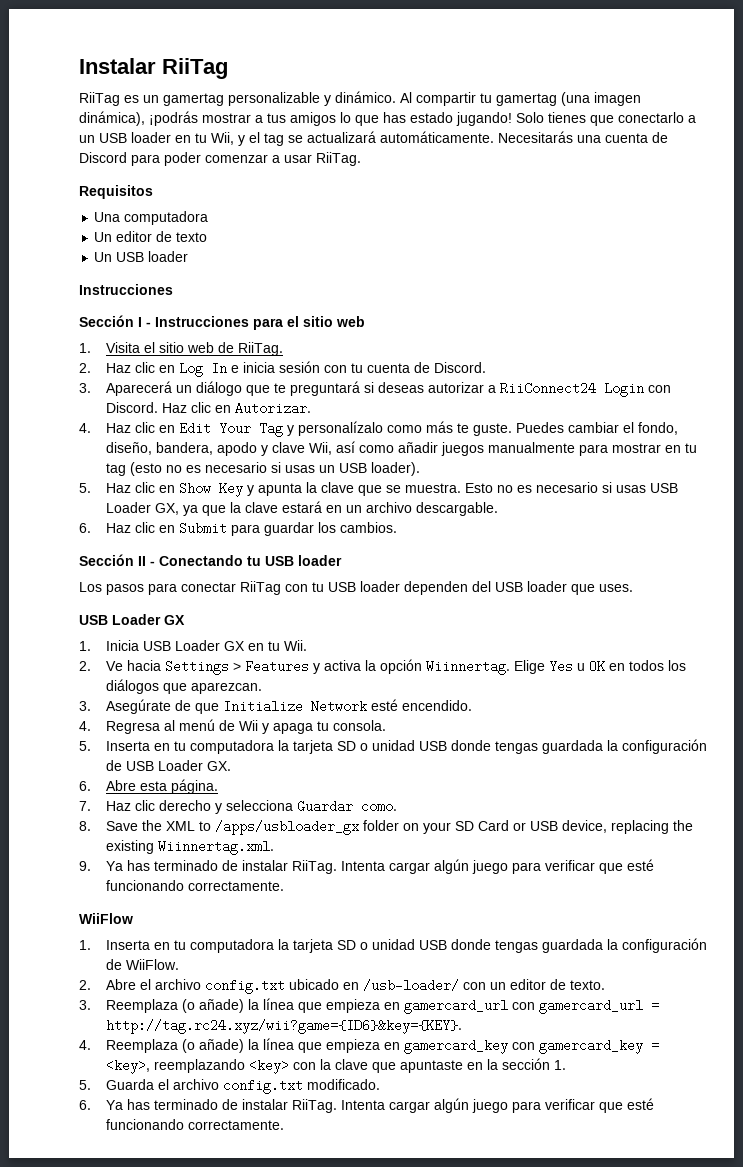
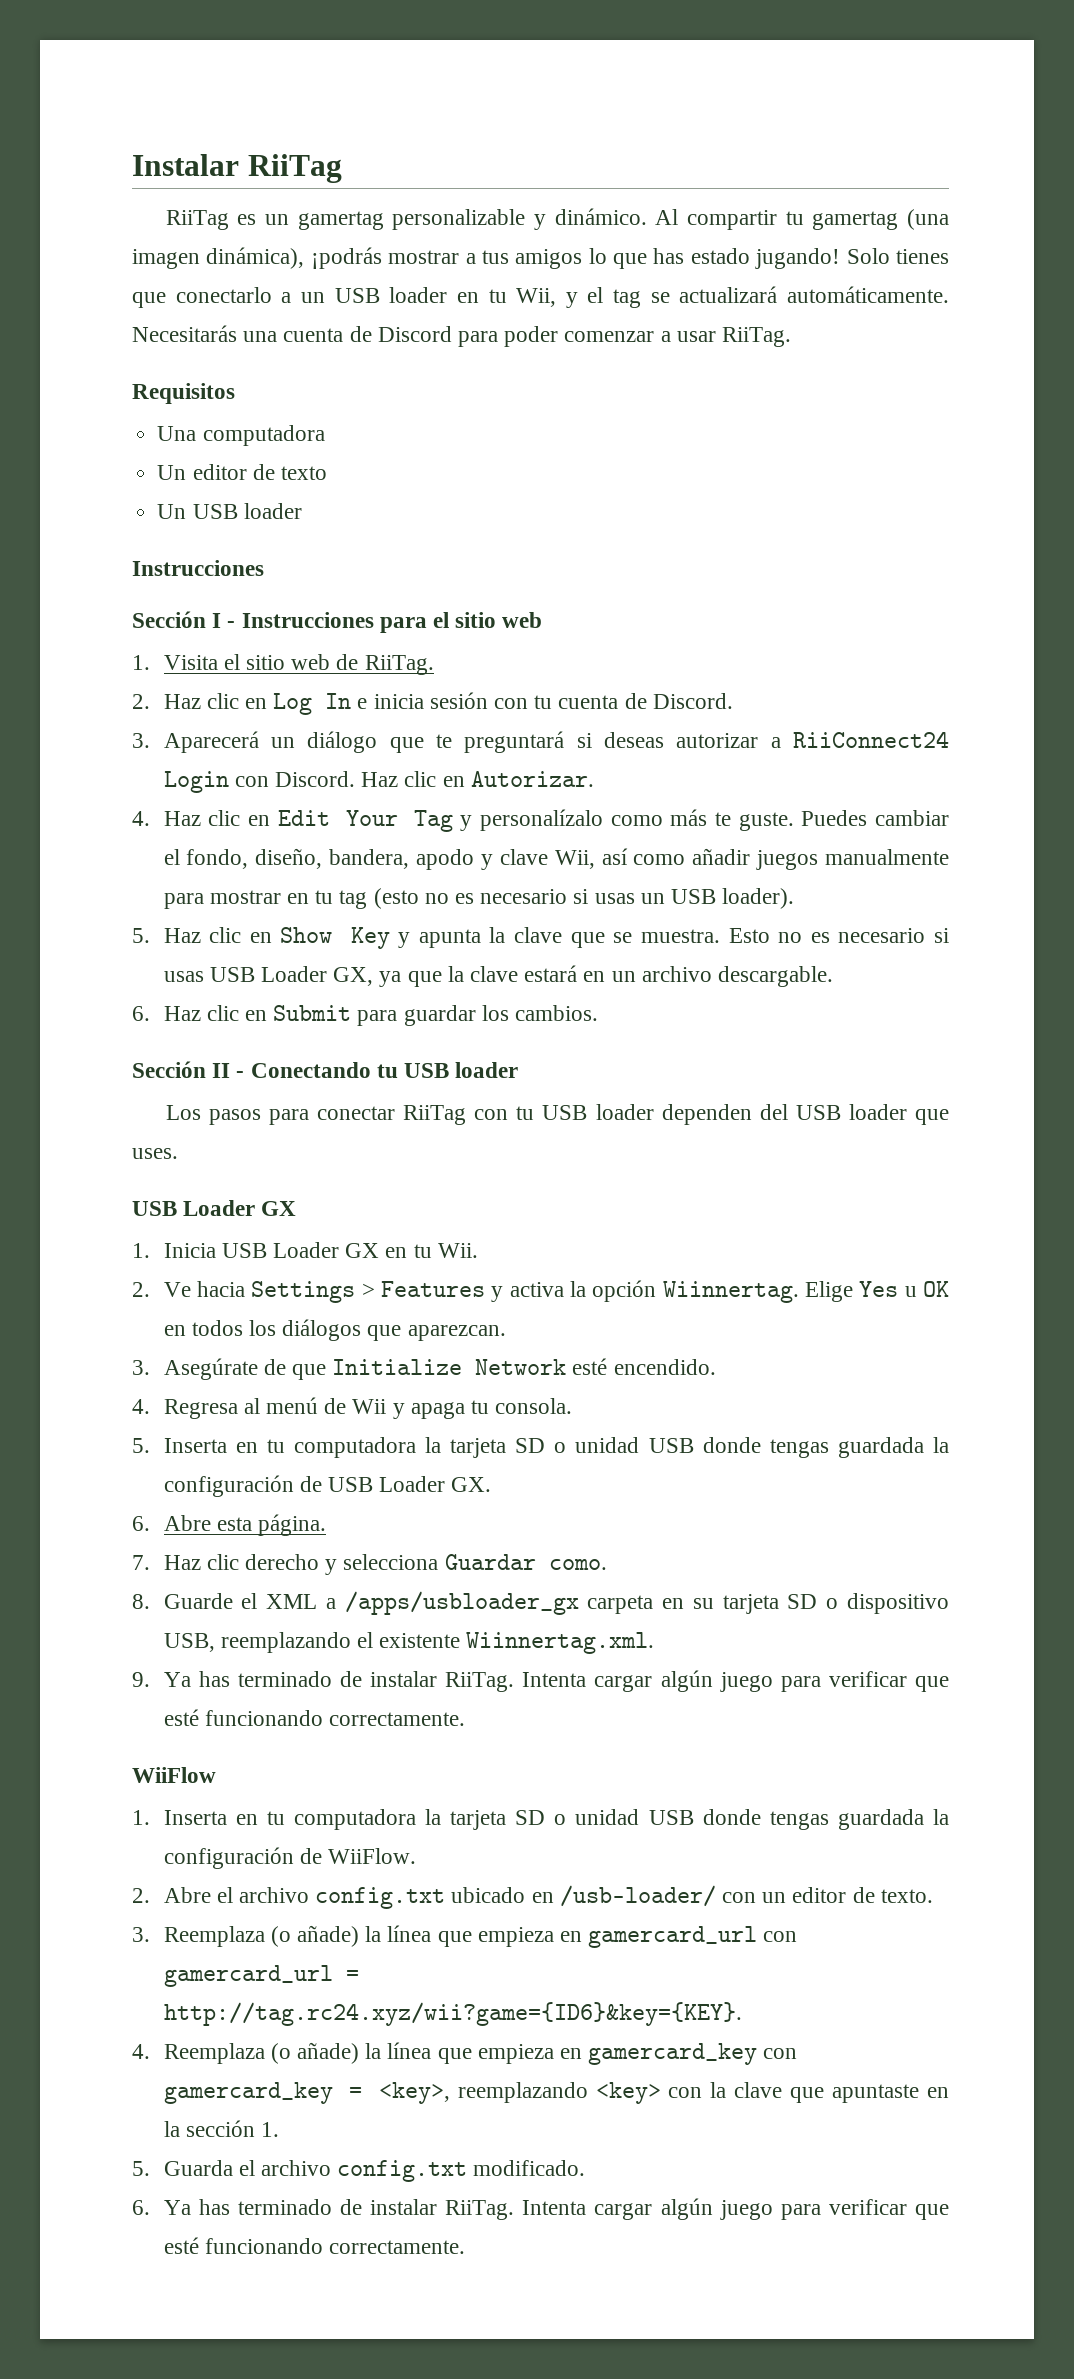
[106,820,694,835] [106,840,155,854] Save the XML to /apps/usbloader_gx folder on your SD Card or USB device, replacing the existing -> [163,1591,950,1615] [163,1632,461,1653] Guarde el XML a /apps/usbloader_gx carpeta en su tarjeta SD o dispositivo USB, reemplazando el existente

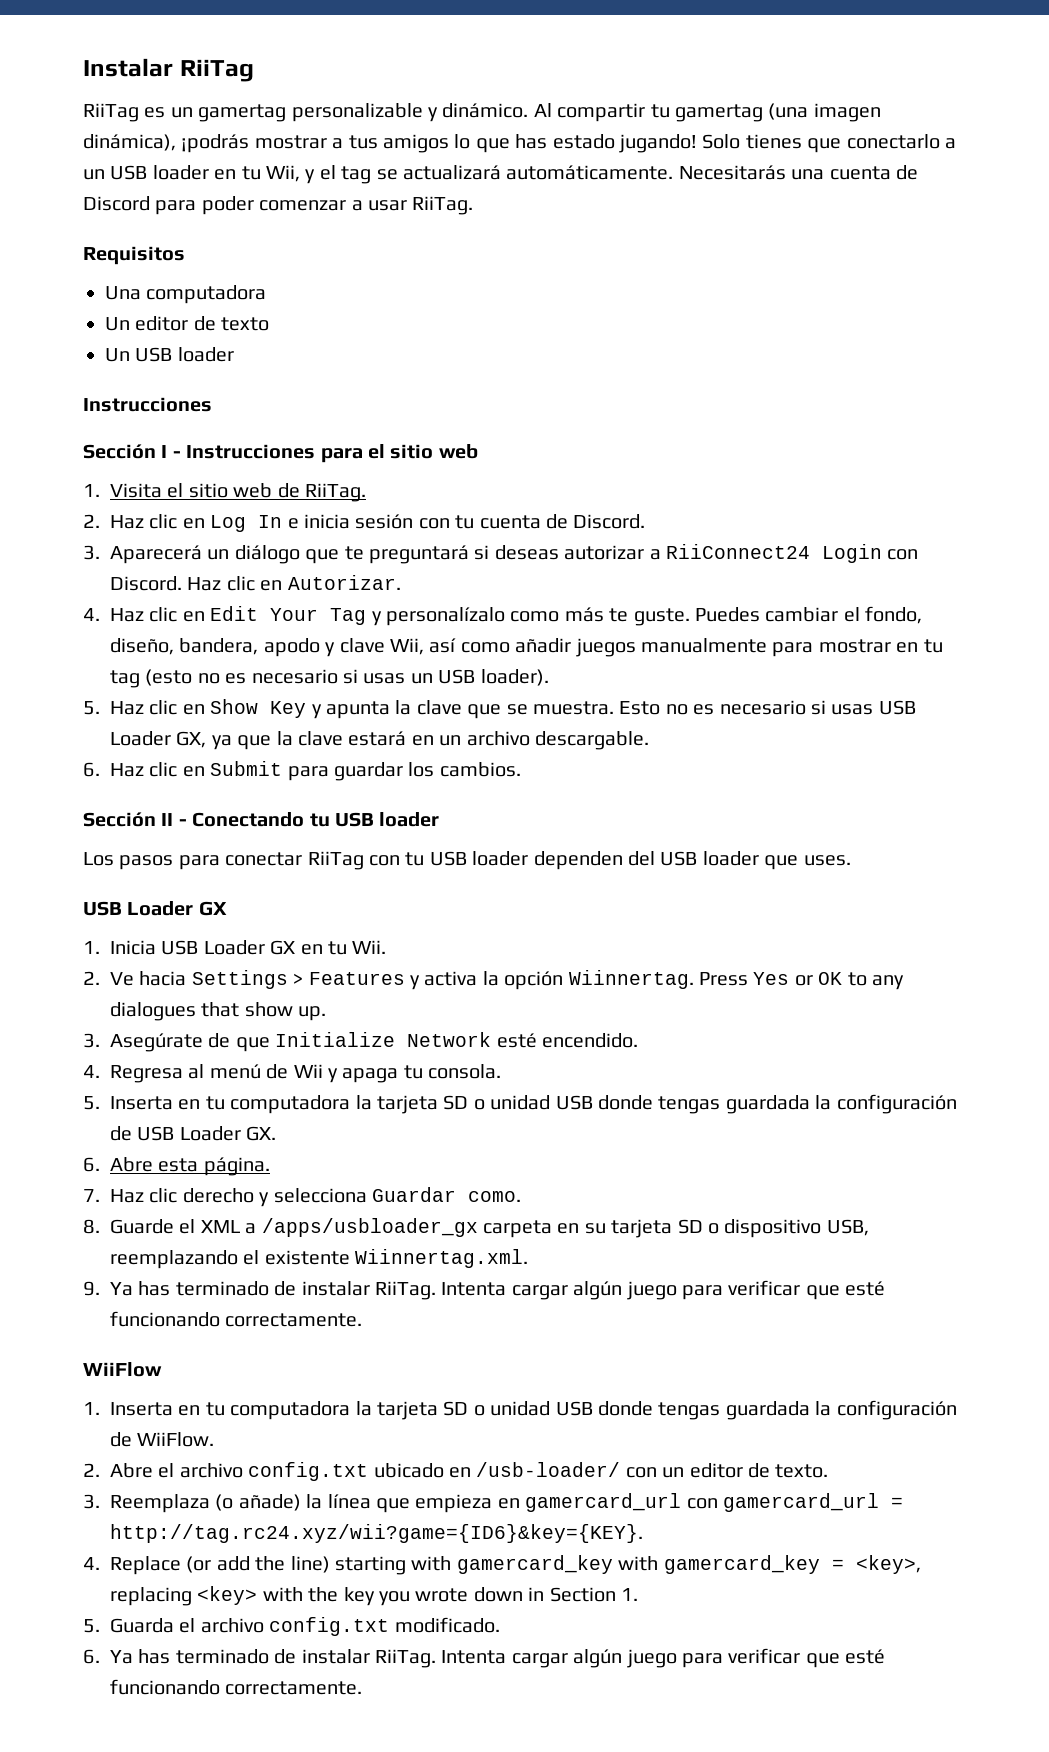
[804,1281,949,1302] [163,1319,506,1341] Elige Yes u OK en todos los diálogos que aparezcan. -> [698,972,904,990] [110,1002,327,1021] Press Yes or OK to any dialogues that show up.
[163,2042,798,2065] [163,2082,949,2104] [163,2120,255,2137] Reemplaza (o añade) la línea que empieza en gamercard_key con gamercard_key = <key>, reemplazando <key> con la clave que apuntaste en la sección -> [110,1555,921,1575] [110,1586,616,1606] Replace (or add the line) starting with gamercard_key with gamercard_key = <key>, replacing <key> with the key you wrote down in Section

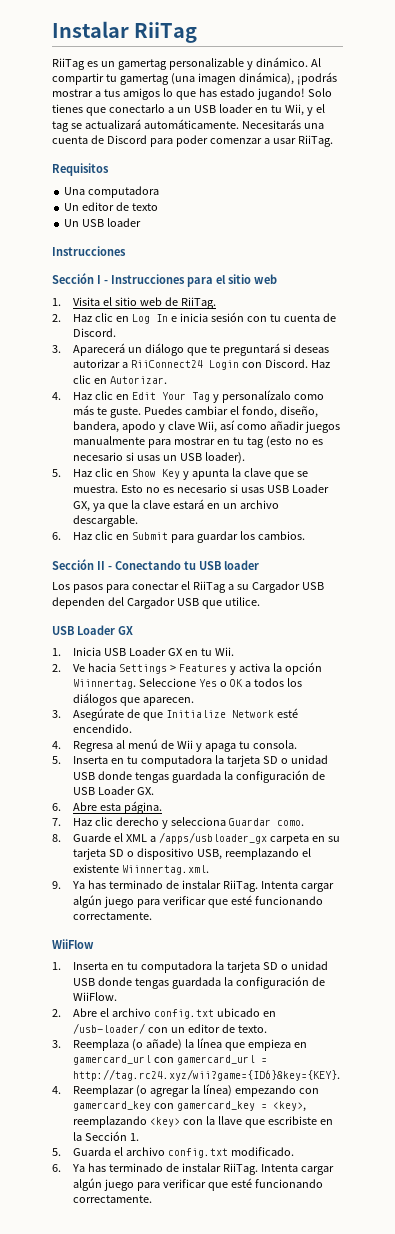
[307,851,851,870] RiiTag con tu USB loader dependen del USB loader que uses. -> [180,581,324,593] [52,597,260,609] el RiiTag a su Cargador USB dependen del Cargador USB que utilice.
[698,972,904,990] [110,1002,327,1021] Press Yes or OK to any dialogues that show up. -> [139,678,303,687] [73,693,195,706] Seleccione Yes o OK a todos los diálogos que aparecen.
[110,1555,921,1575] [110,1586,616,1606] Replace (or add the line) starting with gamercard_key with gamercard_key = <key>, replacing <key> with the key you wrote down in Section -> [73,1084,320,1097] [73,1101,307,1112] [73,1116,334,1128] [73,1131,128,1141] Reemplazar (o agregar la línea) empezando con gamercard_key con gamercard_key = <key>, reemplazando <key> con la llave que escribiste en la Sección

